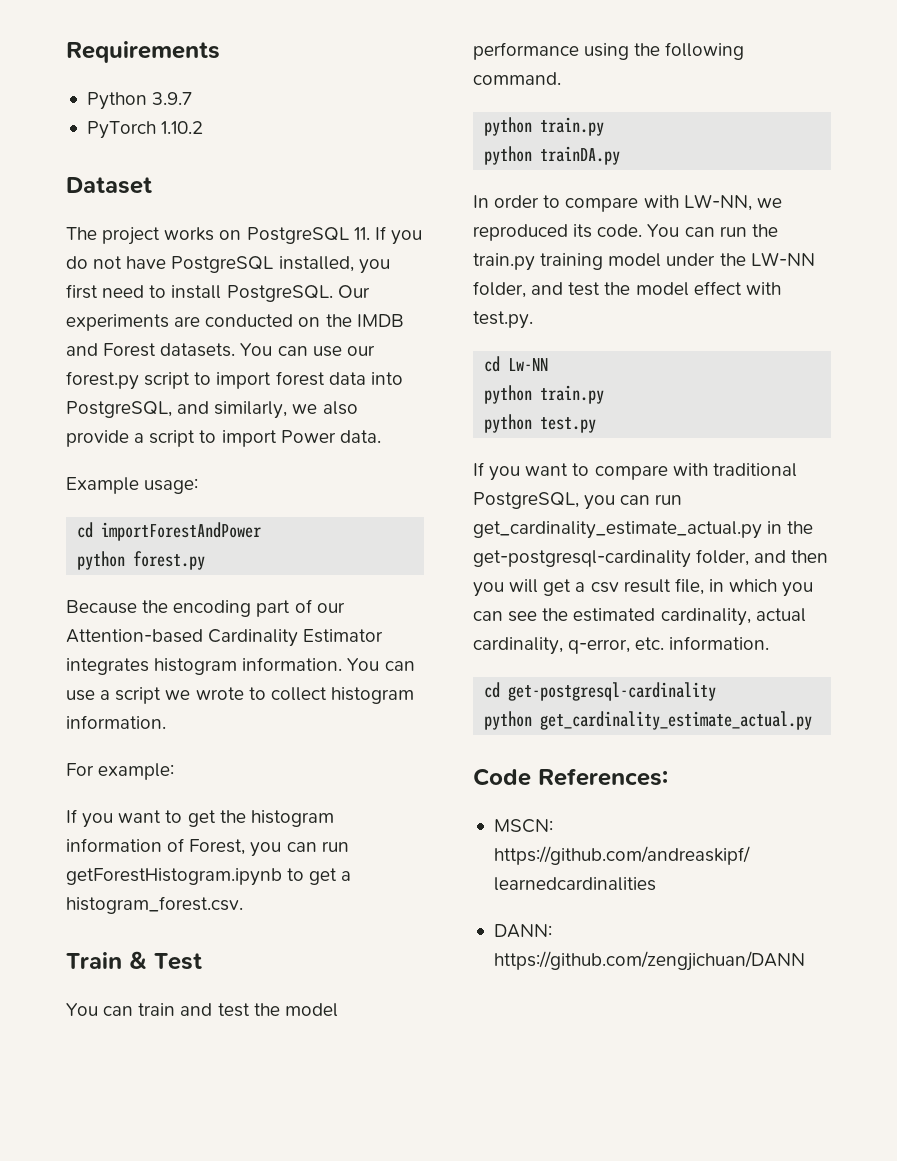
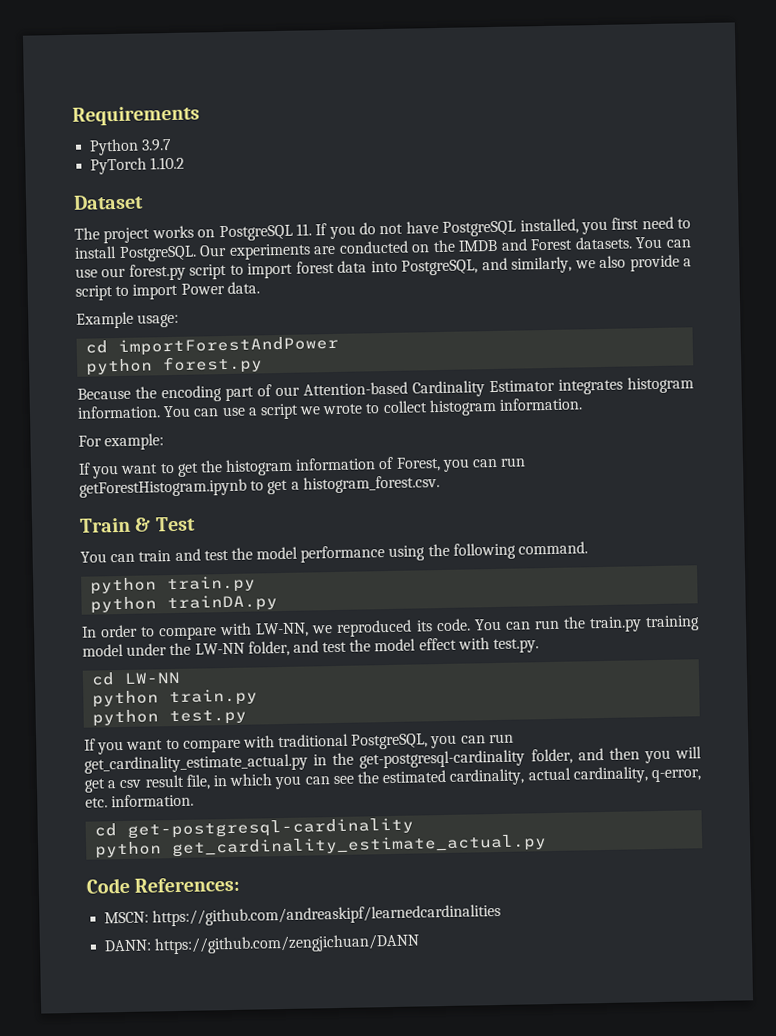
[508,358,549,371] Lw-NN -> [124,671,182,684] LW-NN

